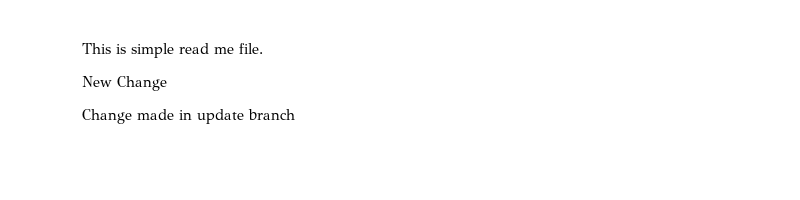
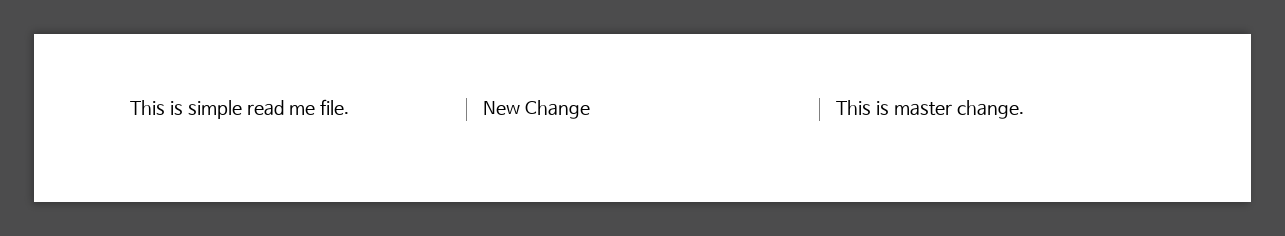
[82,109,295,124] Change made in update branch -> [836,100,1024,119] This is master change.

